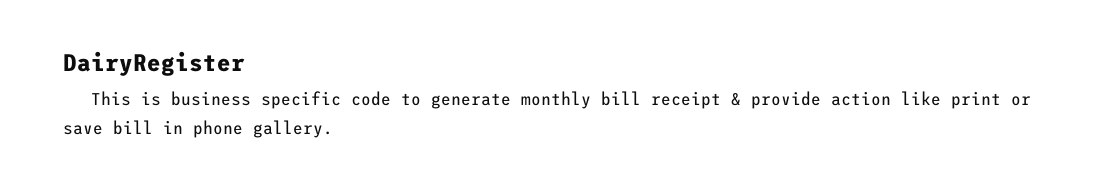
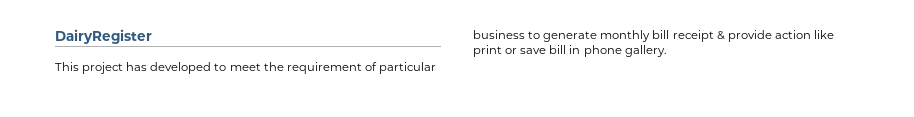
[141,91,392,109] is business specific code -> [82,62,436,74] [473,30,525,39] project has developed to meet the requirement of particular business

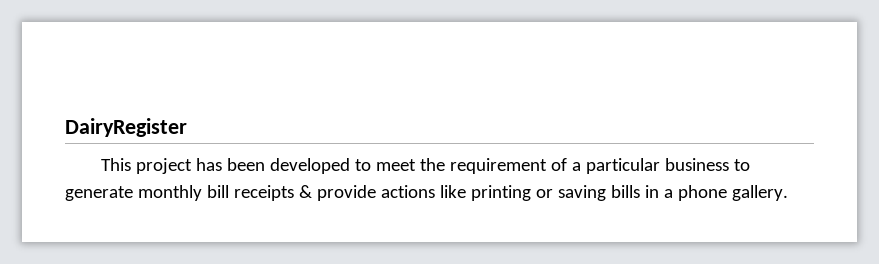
(148, 66) none -> [227,158,266,171] been
(377, 66) none -> [572,162,582,171] a
[672,30,714,42] receipt -> [233,185,294,201] receipts
[774,30,834,39] [473,45,581,57] action like print or save bill in -> [380,185,673,201] actions like printing or saving bills in a

